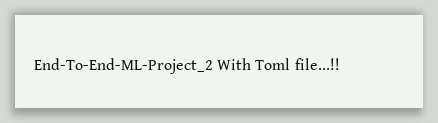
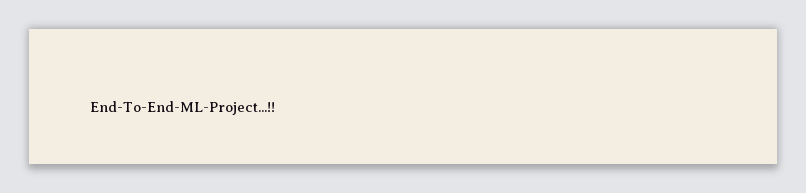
[34,58,340,74] End-To-End-ML-Project_2 With Toml file...!! -> [90,101,275,115] End-To-End-ML-Project...!!

